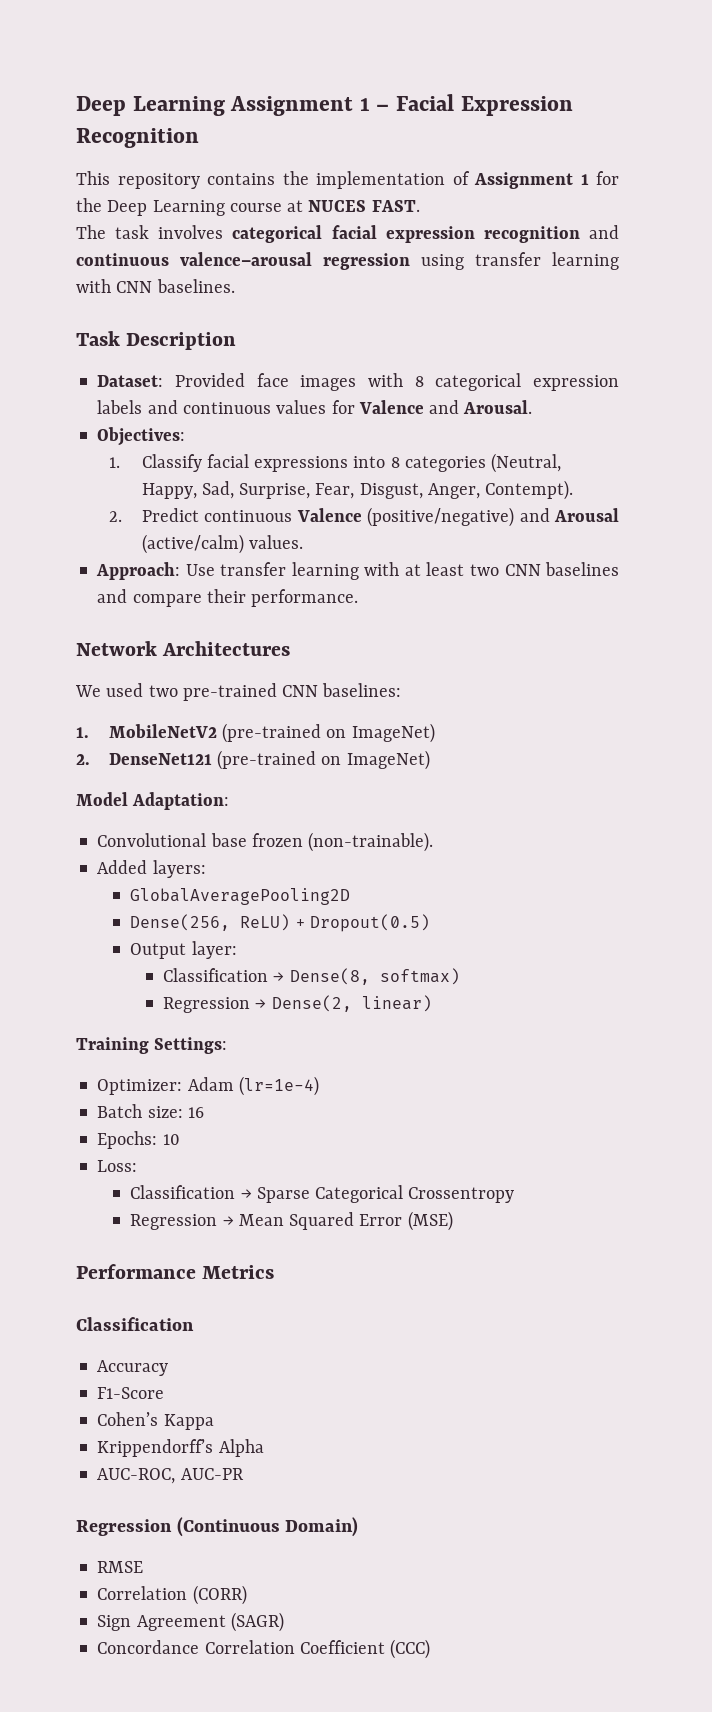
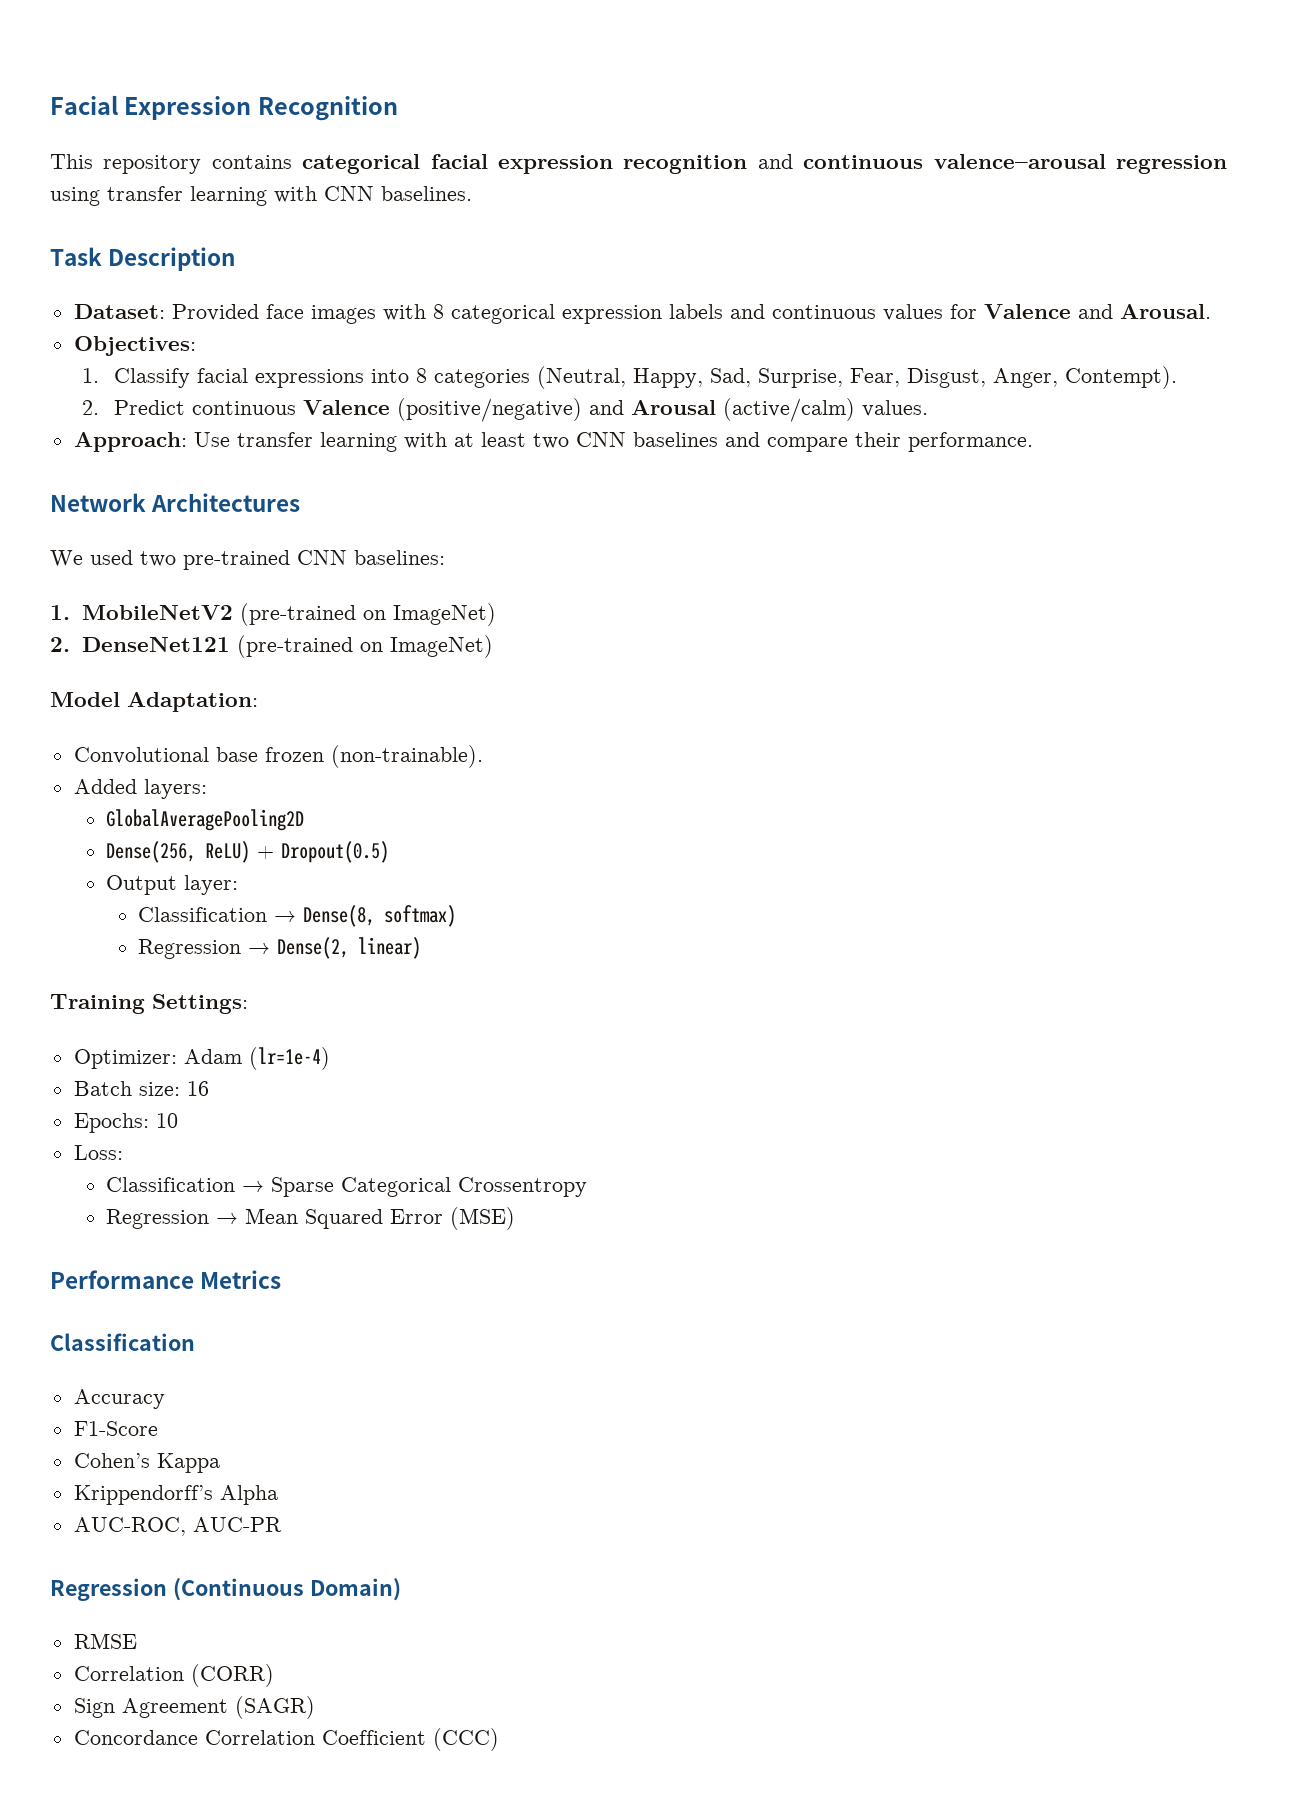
[76,96,390,116] Deep Learning Assignment 1 – -> (50, 105) none
[282,171,619,189] [76,198,420,216] [76,225,224,239] the implementation of Assignment 1 for the Deep Learning course at NUCES FAST. // The task involves -> (292, 162) none

